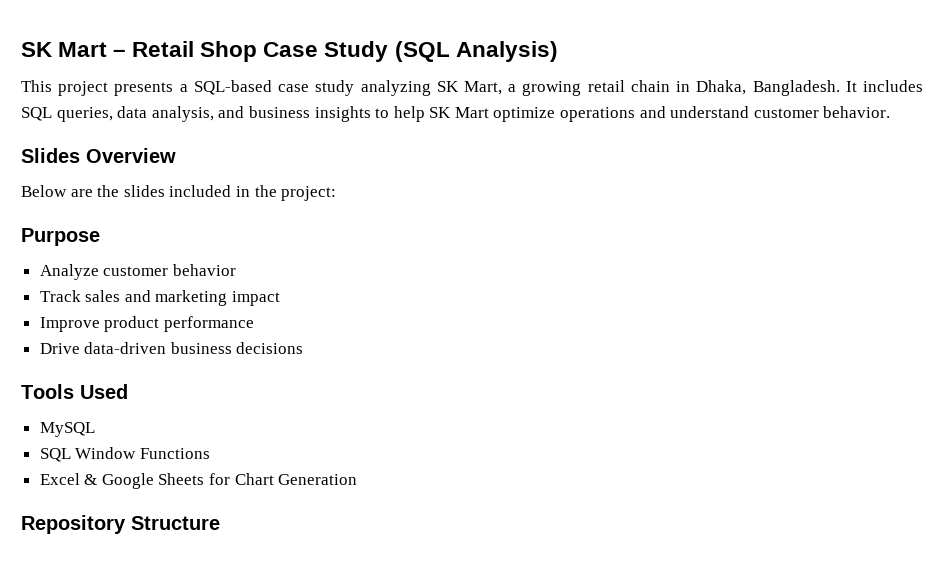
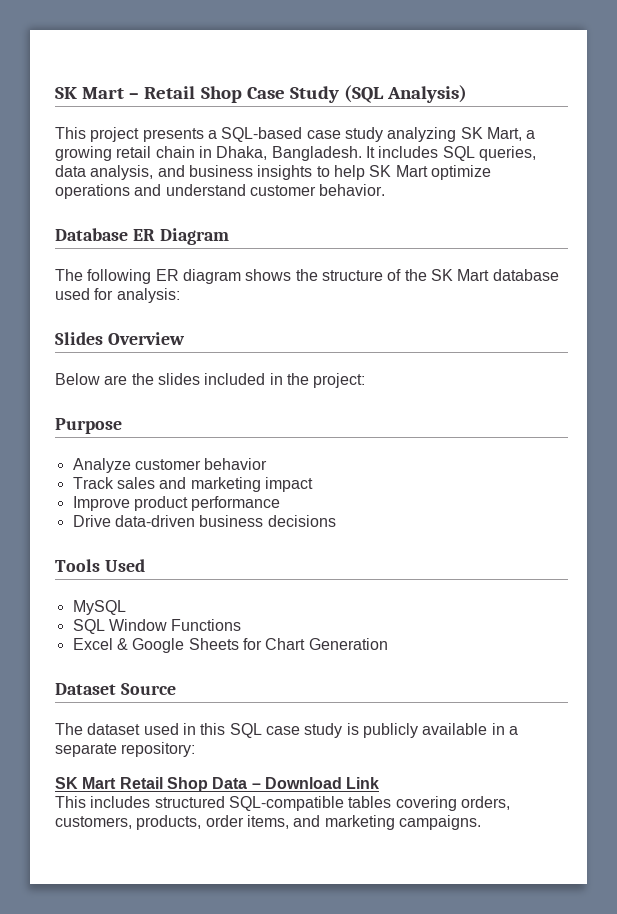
(891, 112) none -> [55,228,229,245] [55,269,559,284] [55,288,180,303] // Database ER Diagram // The following ER diagram shows the structure of the SK Mart database used for analysis:
[21,515,220,534] Repository Structure -> [55,683,176,695] [55,723,518,738] [55,742,196,757] [55,777,380,792] [55,796,510,811] [55,815,481,830] Dataset Source // The dataset used in this SQL case study is publicly available in a separate repository: // SK Mart Retail Shop Data – Download Link // This includes structured SQL-compatible tables covering orders, customers, products, order items, and marketing campaigns.

